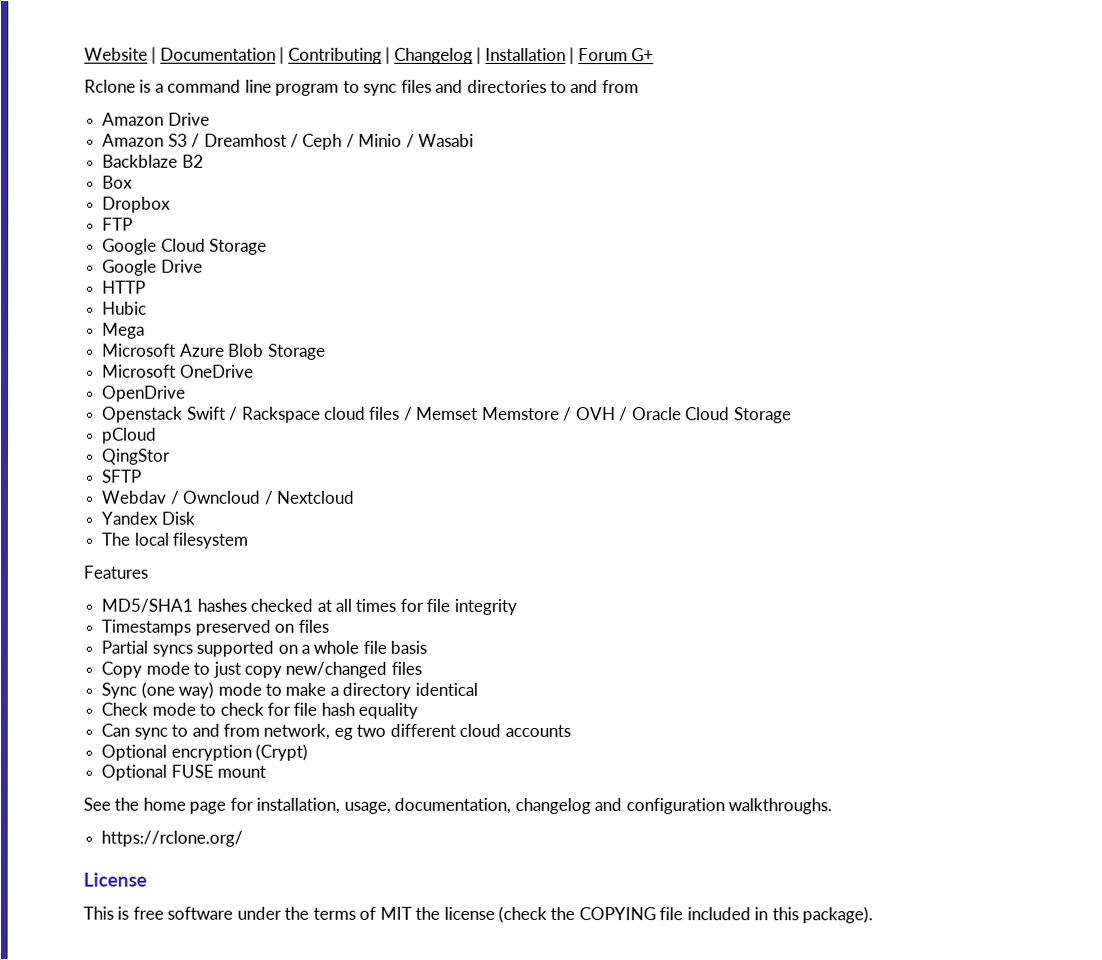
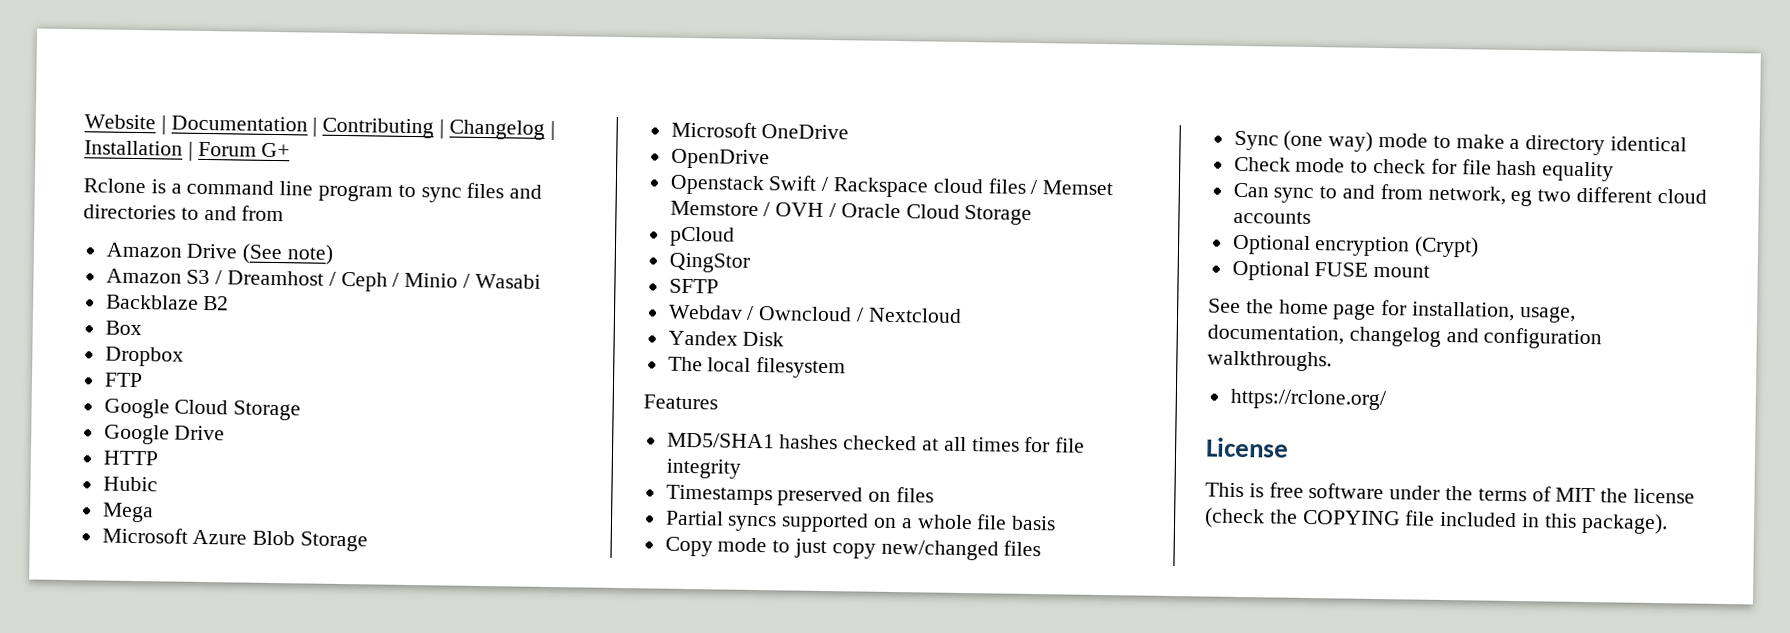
(210, 119) none -> [242,243,334,265] (See note)

